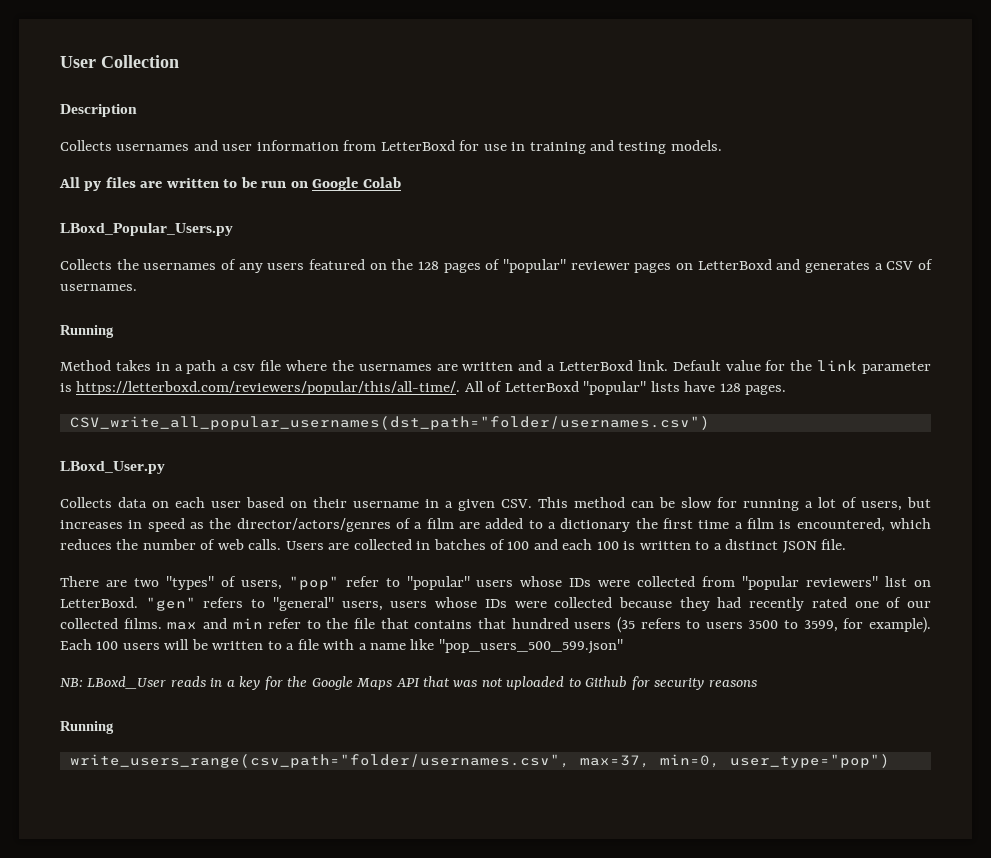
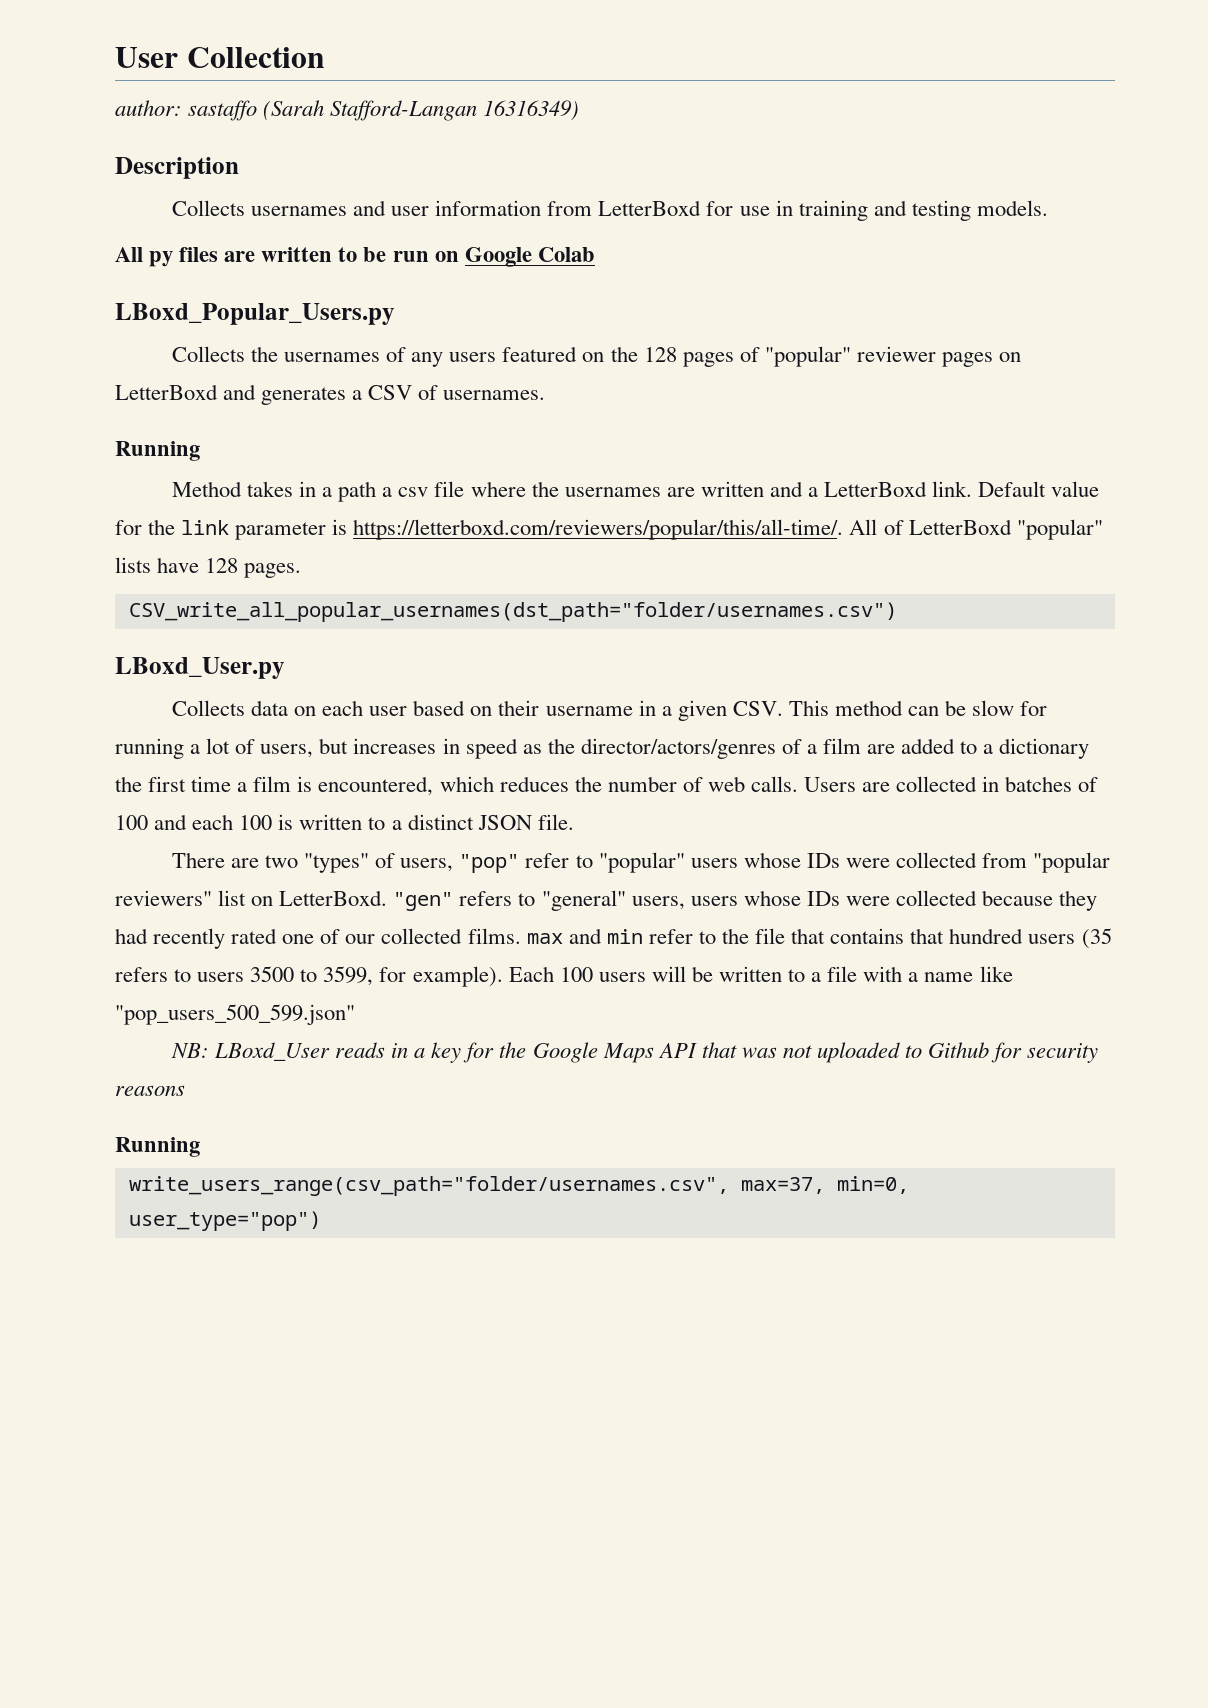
(179, 61) none -> [115,100,580,121] // author: sastaffo (Sarah Stafford-Langan 16316349)

